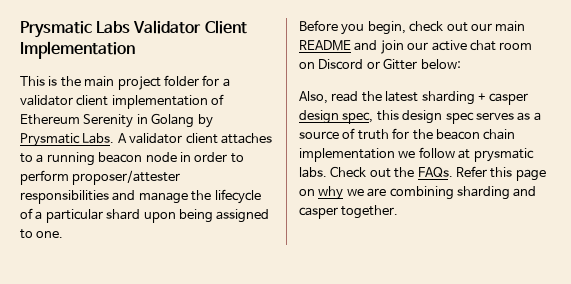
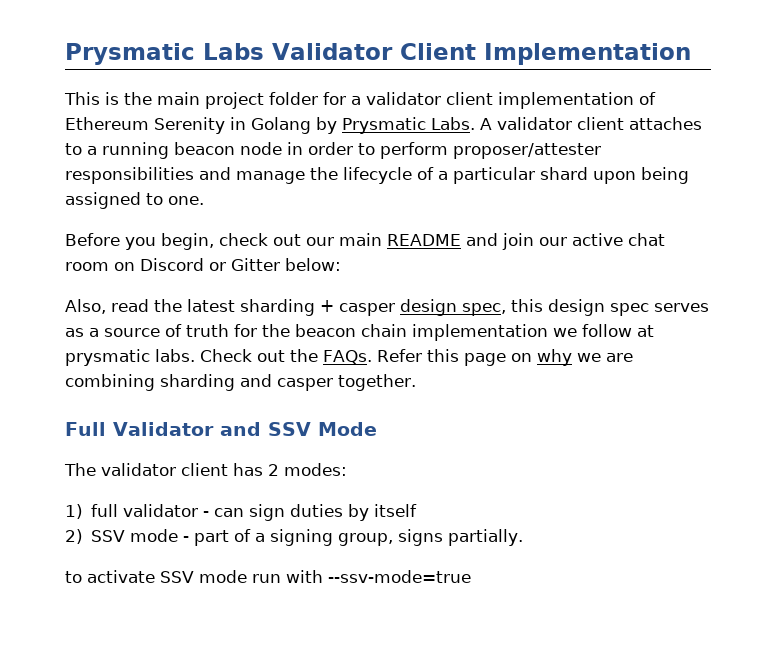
(399, 212) none -> [65,422,377,436] [64,463,347,476] [65,504,418,521] [65,529,524,546] [65,570,471,583] // Full Validator and SSV Mode // The validator client has 2 modes: // 1) full validator - can sign duties by itself // 2) SSV mode - part of a signing group, signs partially. // to activate SSV mode run with --ssv-mode=true

